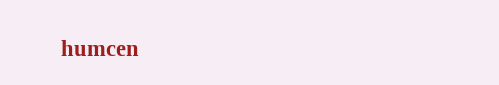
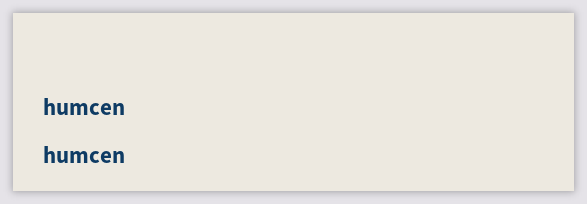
[61,40,139,56] humcen -> [43,98,125,115] [43,146,125,163] humcen // humcen

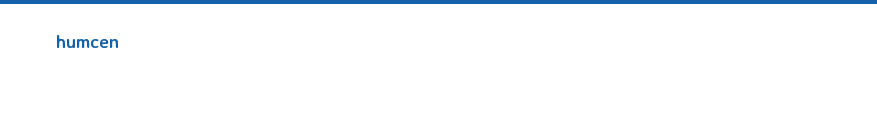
[43,98,125,115] [43,146,125,163] humcen // humcen -> [56,35,119,48] humcen

